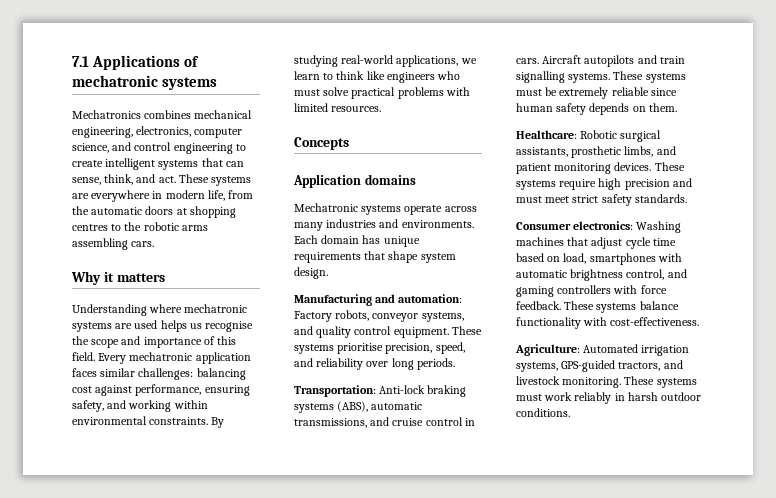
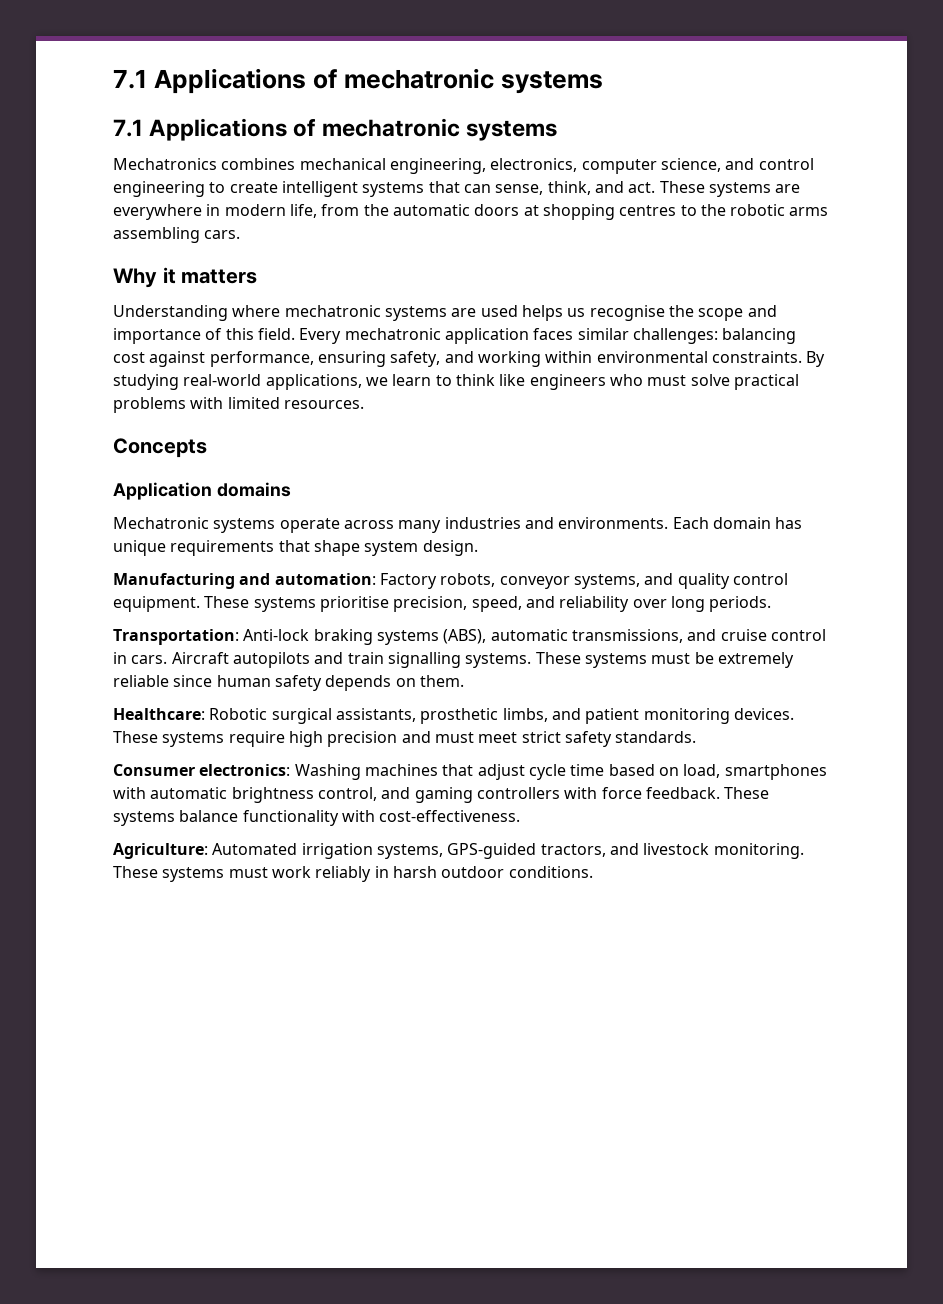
[72,55,200,70] [72,75,218,90] 7.1 Applications of mechatronic systems -> [113,68,603,94] [113,118,557,141] 7.1 Applications of mechatronic systems // 7.1 Applications of mechatronic systems

